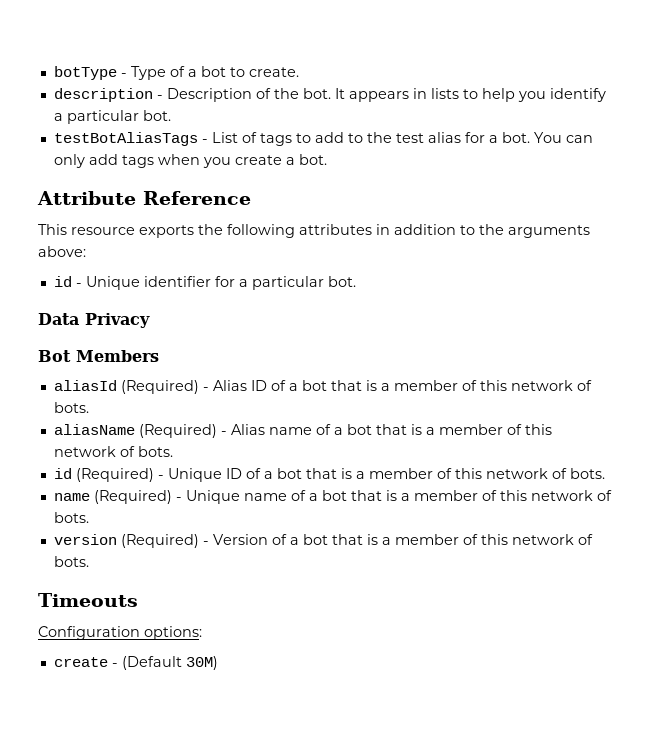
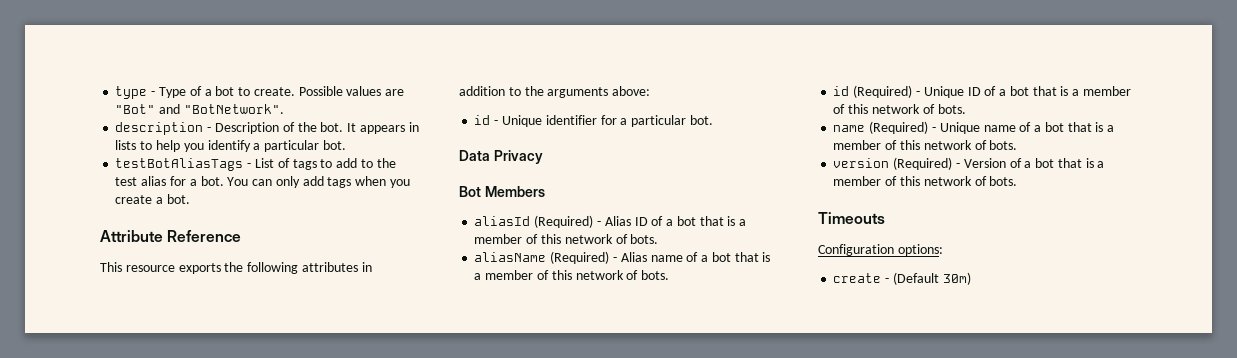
[53,66,117,80] botType -> [115,86,148,99] type
(299, 72) none -> [298,86,405,96] [115,104,284,114] Possible values are "Bot" and "BotNetwork".
[185,656,218,670] 30M) -> [942,272,971,285] 30m)

